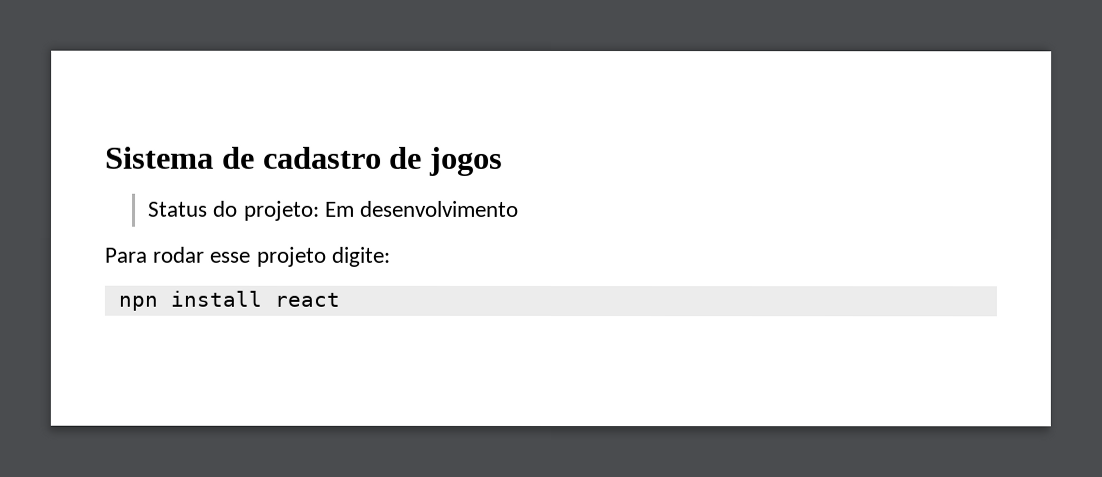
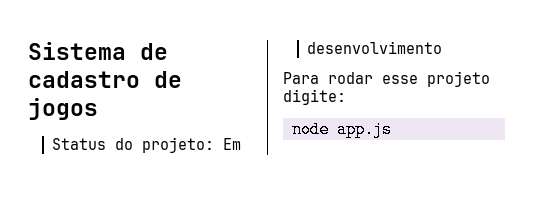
[117,290,340,311] npn install react -> [291,121,392,138] node app.js

